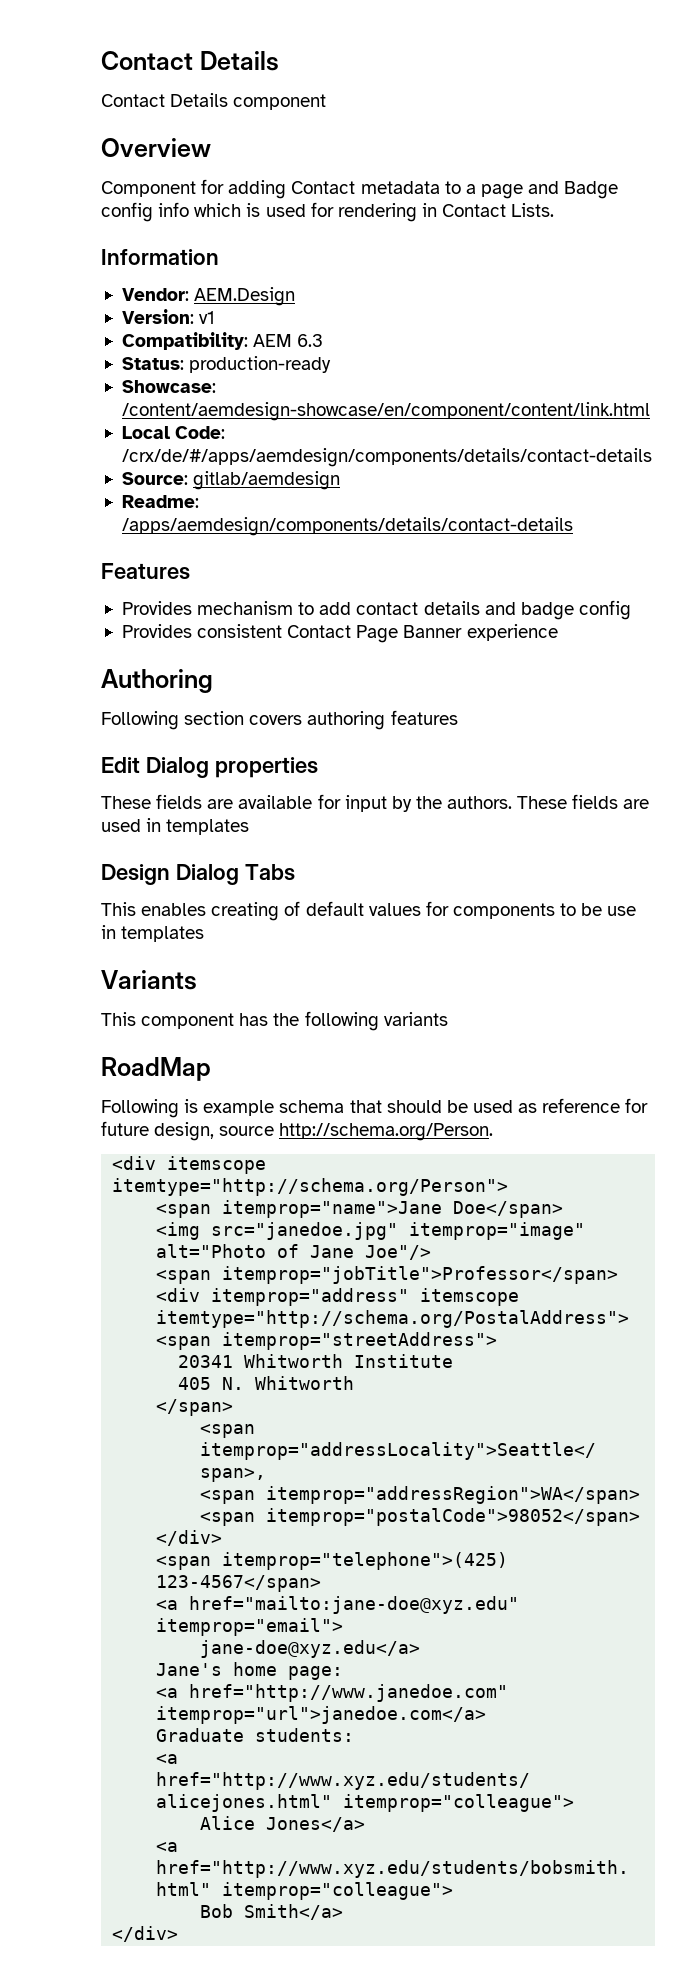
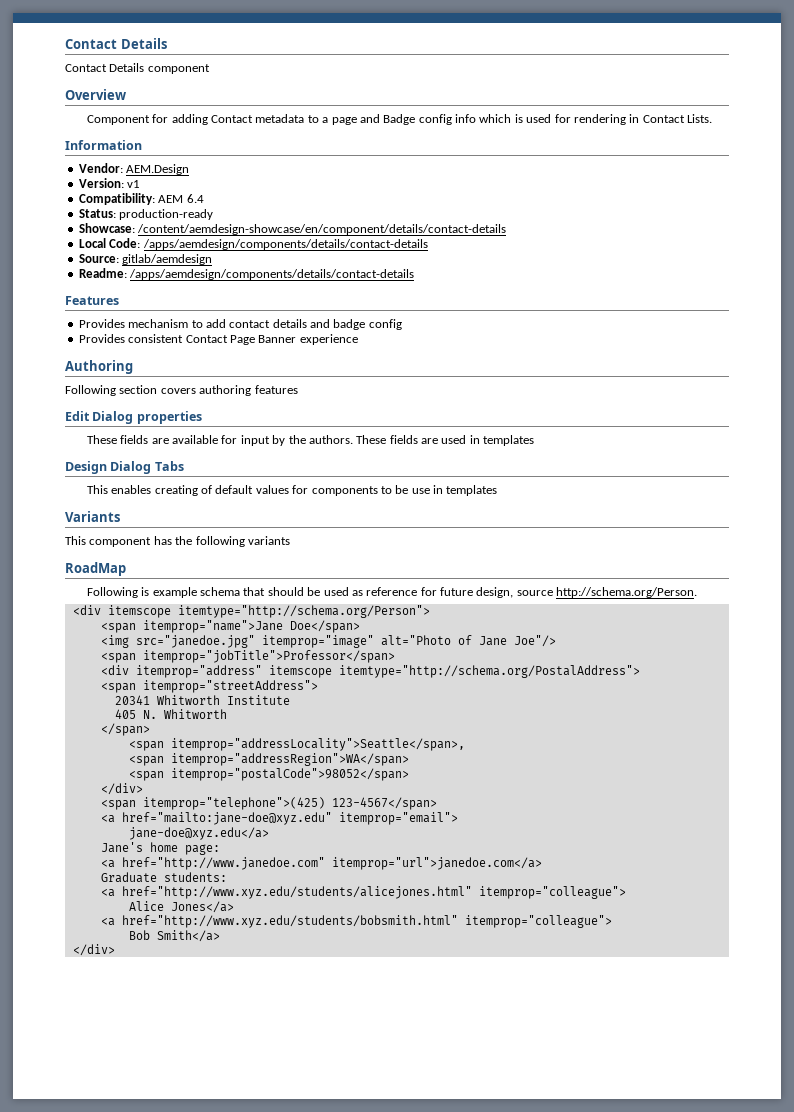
[297,334,324,347] 6.3 -> [186,194,204,203] 6.4
[121,402,650,421] /content/aemdesign-showcase/en/component/content/link.html -> [137,224,507,235] /content/aemdesign-showcase/en/component/details/contact-details
[121,448,652,467] /crx/de/#/apps/aemdesign/components/details/contact-details -> [142,239,428,250] /apps/aemdesign/components/details/contact-details

